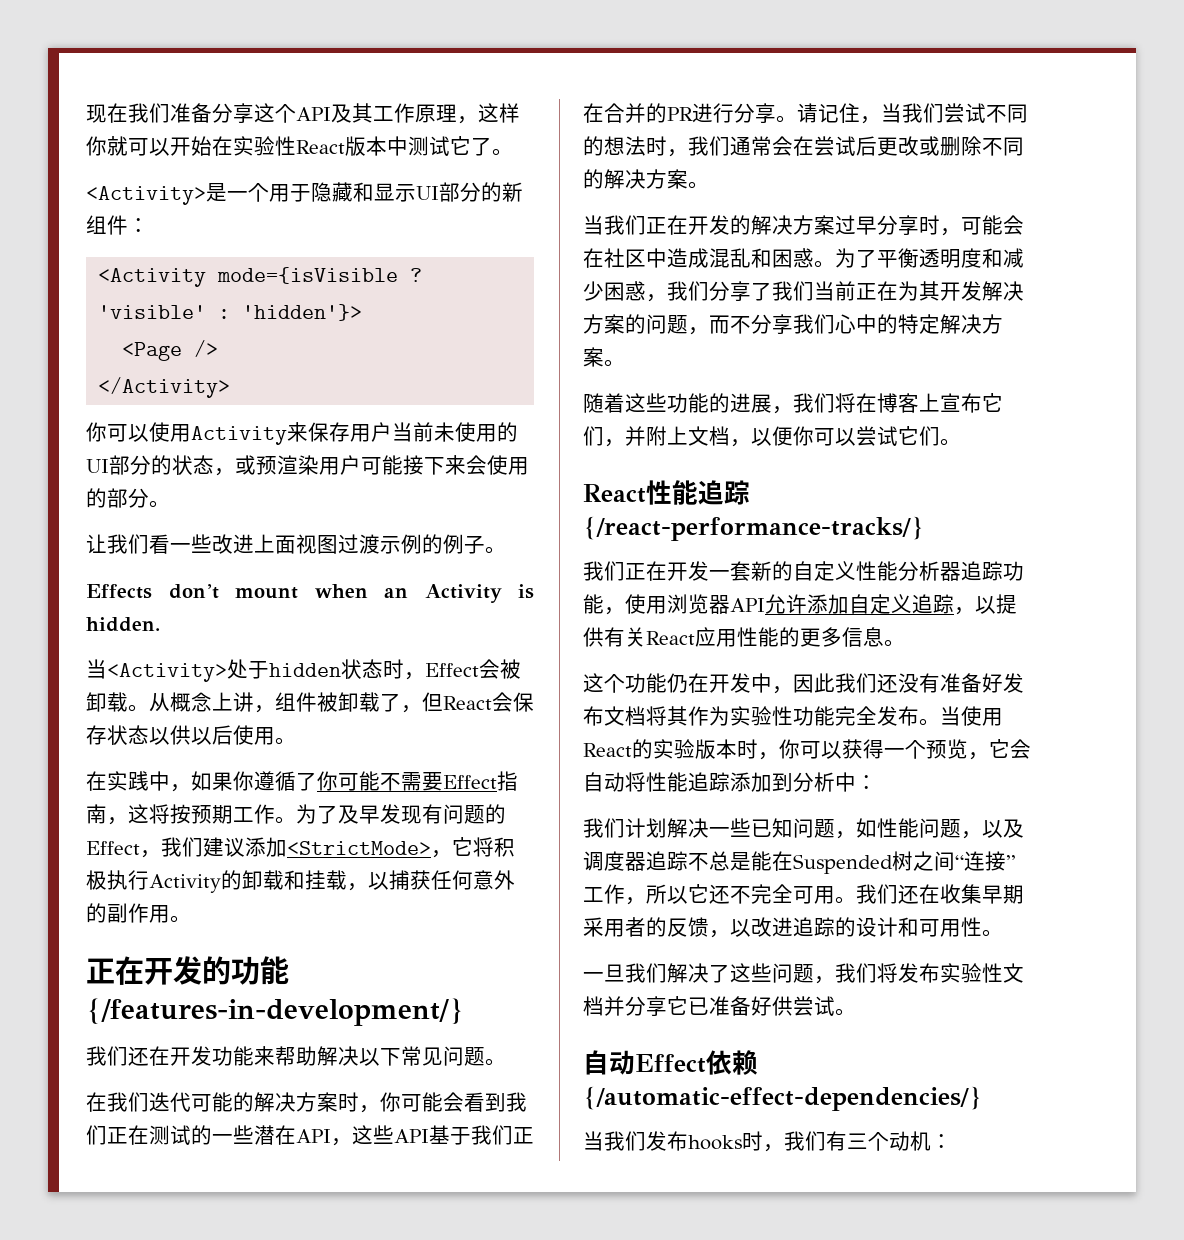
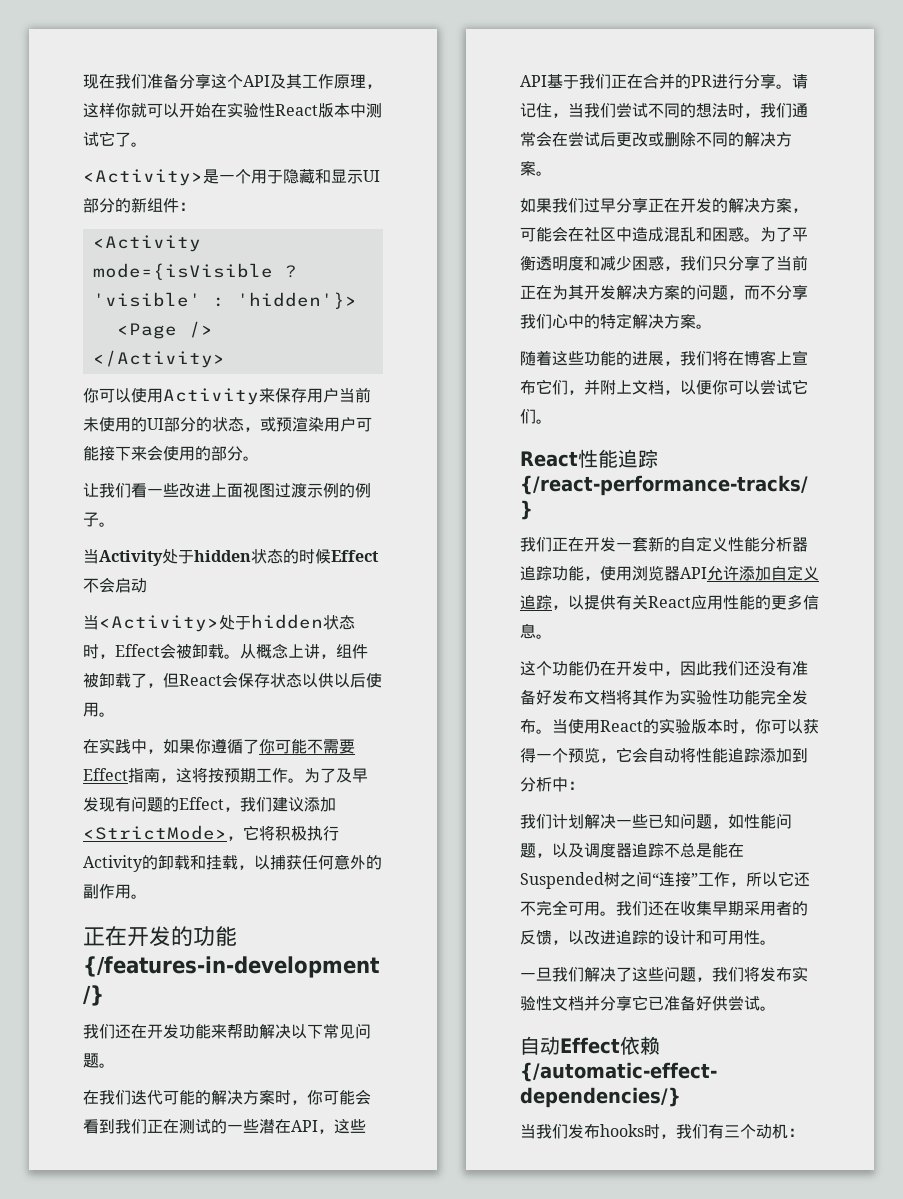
[86,584,534,603] [86,617,160,632] Effects don’t mount when an Activity is hidden. -> [83,548,379,566] [83,577,147,593] 当Activity处于hidden状态的时候Effect不会启动
[583,215,646,235] 当我们 -> [520,198,648,213] 如果我们过早分享
[835,215,940,236] 过早分享时 -> (792, 205) none
[709,281,814,302] 分享了我们 -> [712,256,776,271] 只分享了

